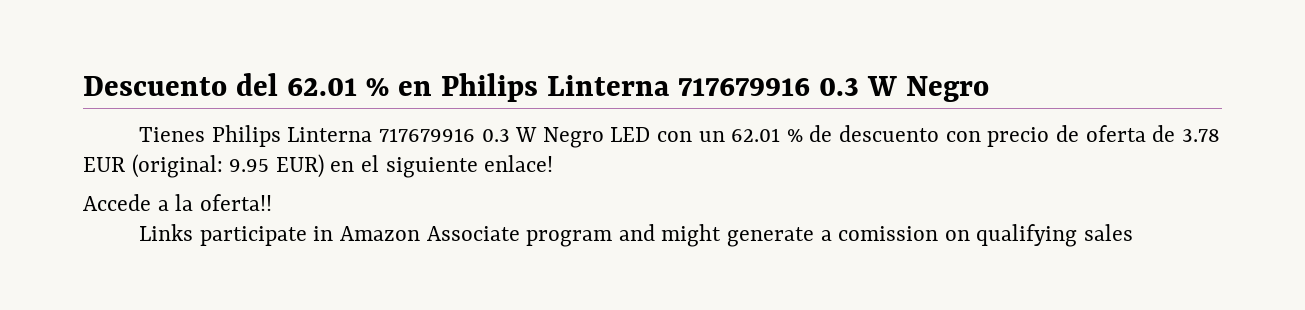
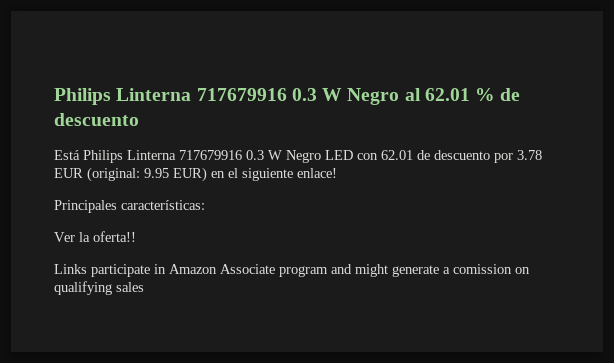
[83,73,990,102] [139,127,206,142] Descuento del 62.01 % en Philips Linterna 717679916 0.3 W Negro // Tienes -> [54,88,521,105] [54,113,139,126] [54,150,80,160] Philips Linterna 717679916 0.3 W Negro al 62.01 % de descuento // Está
[698,125,1176,147] un 62.01 % de descuento con precio de oferta de -> [381,150,513,163] 62.01 de descuento por
[83,194,169,211] Accede a -> [54,200,205,213] [54,232,75,242] Principales características: // Ver

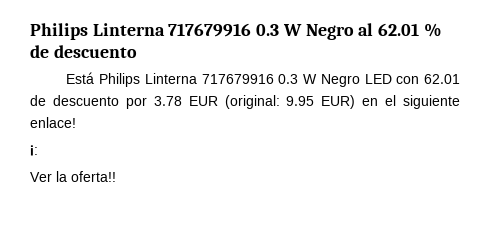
[54,200,205,213] Principales características: -> [30,145,38,156] ℹ:
[54,264,530,277] [54,281,144,295] // Links participate in Amazon Associate program and might generate a comission on qualifying sales -> (116, 176) none

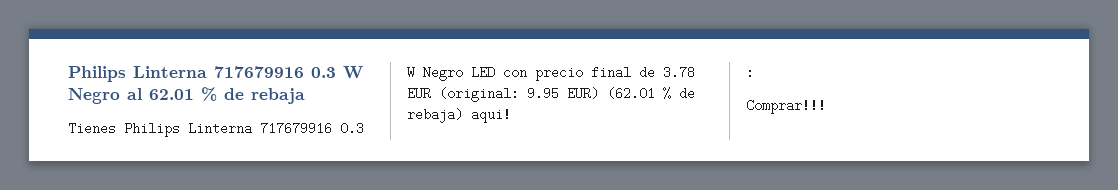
[53,45,137,58] [66,72,95,84] descuento // Está -> [251,88,305,104] [68,122,116,135] rebaja // Tienes
[424,74,461,84] [30,95,147,109] 62.01 de descuento por -> [535,66,655,81] precio final de
[362,95,460,109] [30,117,76,128] [30,145,38,156] [30,171,116,182] en el siguiente enlace! // ℹ: // Ver la oferta!! -> [607,87,695,100] [407,108,511,123] [746,66,754,79] [746,99,826,114] (62.01 % de rebaja) aqui! // : // Comprar!!!

